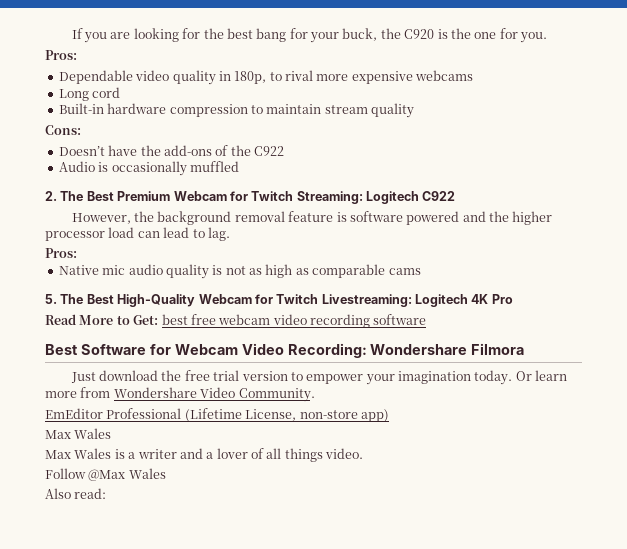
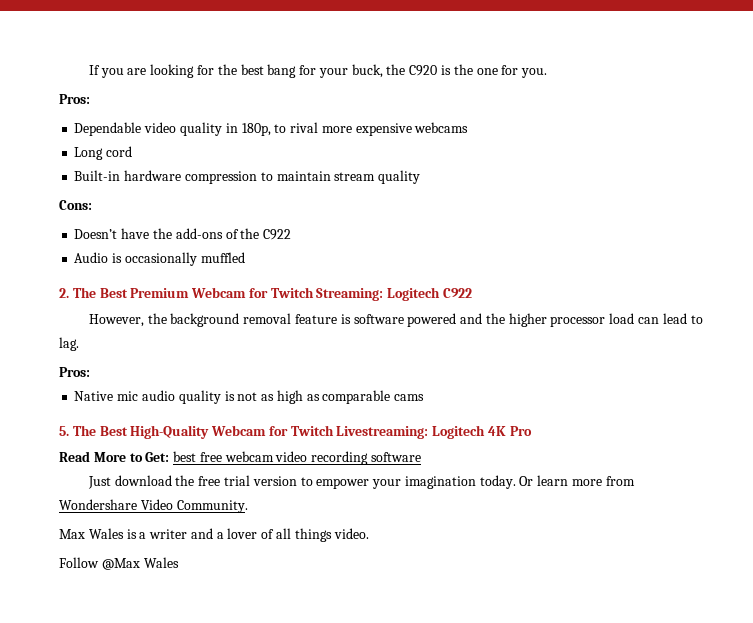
[45,343,525,358] // Best Software for Webcam Video Recording: Wondershare Filmora -> (422, 457) none
[45,408,389,422] [45,428,112,439] // EmEditor Professional (Lifetime License, non-store app) // Max Wales -> (248, 506) none
[45,488,107,499] // Also read: -> (179, 562) none

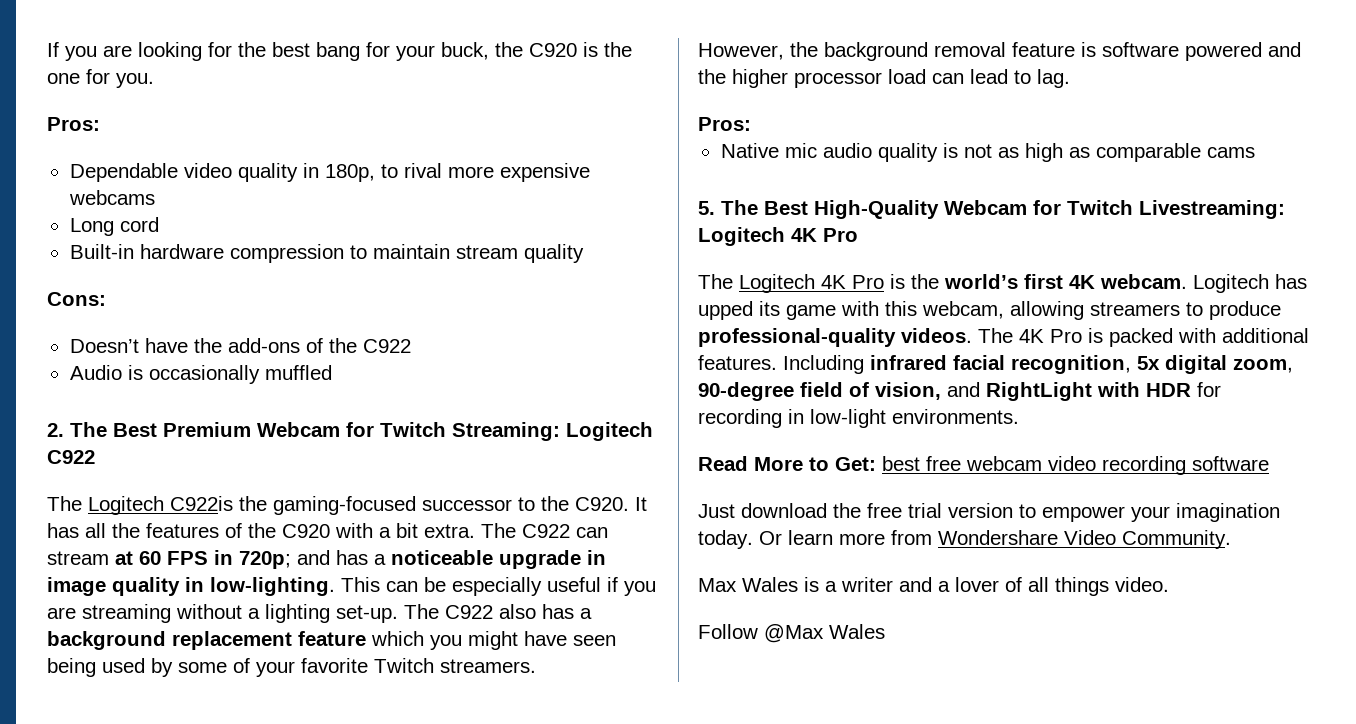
(473, 293) none -> [47,496,647,515] [47,523,608,538] [47,550,606,569] [47,577,656,596] [47,604,592,623] [47,631,616,650] [47,658,536,677] // The Logitech C922is the gaming-focused successor to the C920. It has all the features of the C920 with a bit extra. The C922 can stream at 60 FPS in 720p; and has a noticeable upgrade in image quality in low-lighting. This can be especially useful if you are streaming without a lighting set-up. The C922 also has a background replacement feature which you might have seen being used by some of your favorite Twitch streamers.
(532, 431) none -> [698,274,1307,293] [698,301,1281,320] [698,328,1309,347] [698,355,1293,374] [698,382,1221,401] [698,409,1019,428] // The Logitech 4K Pro is the world’s first 4K webcam. Logitech has upped its game with this webcam, allowing streamers to produce professional-quality videos. The 4K Pro is packed with additional features. Including infrared facial recognition, 5x digital zoom, 90-degree field of vision, and RightLight with HDR for recording in low-light environments.

